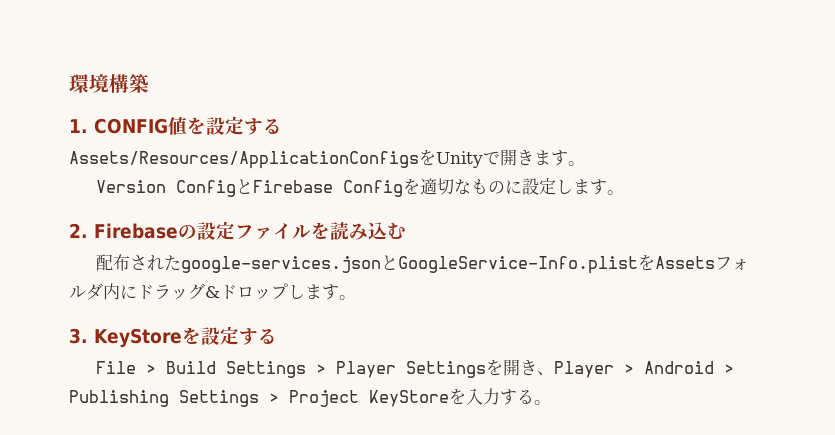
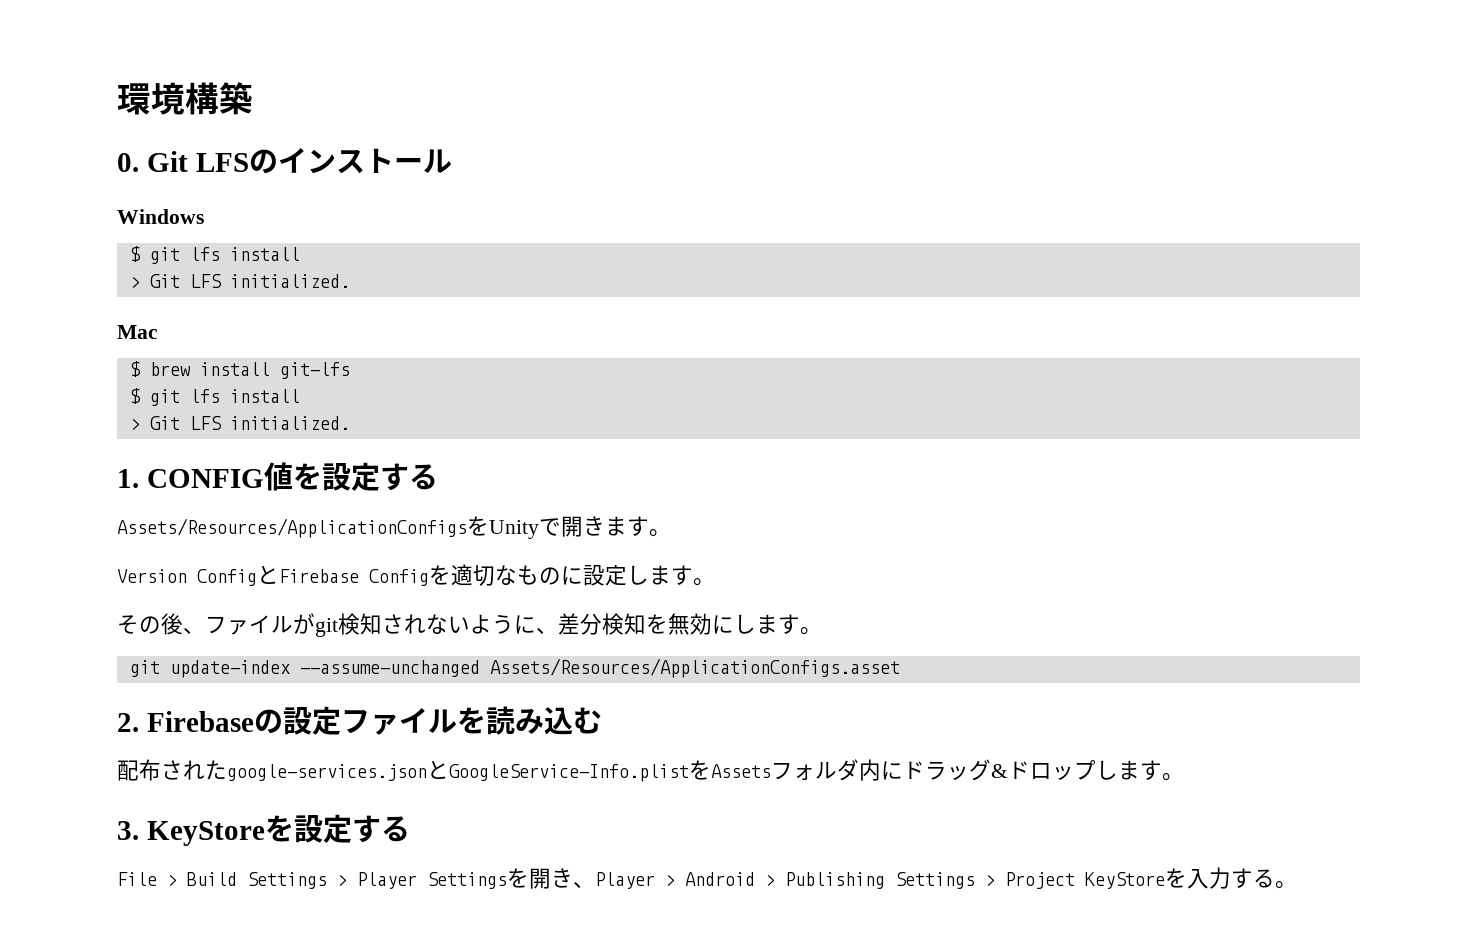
(149, 83) none -> [117,148,452,174] [117,209,204,224] [129,246,300,264] [129,274,350,288] [117,325,158,339] [129,361,350,379] [129,388,300,406] [129,416,350,430] // 0. Git LFSのインストール // Windows // $ git lfs install // > Git LFS initialized. // Mac // $ brew install git-lfs // $ git lfs install // > Git LFS initialized.
(625, 192) none -> [117,613,822,637] [129,658,900,678] // その後、ファイルがgit検知されないように、差分検知を無効にします。 // git update-index --assume-unchanged Assets/Resources/ApplicationConfigs.asset

